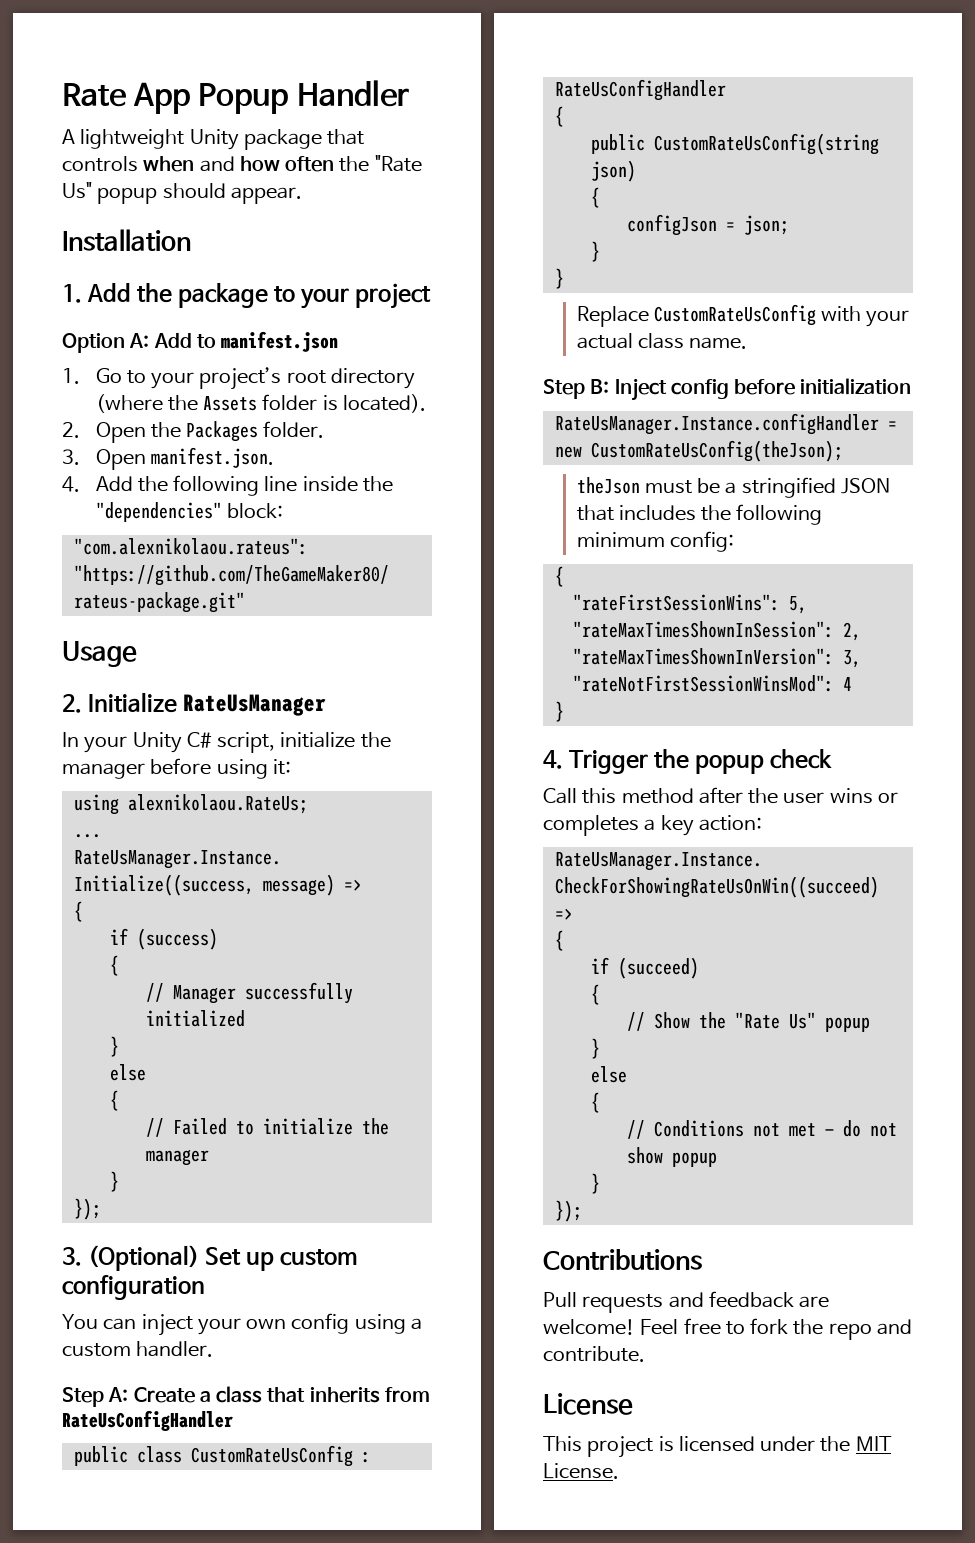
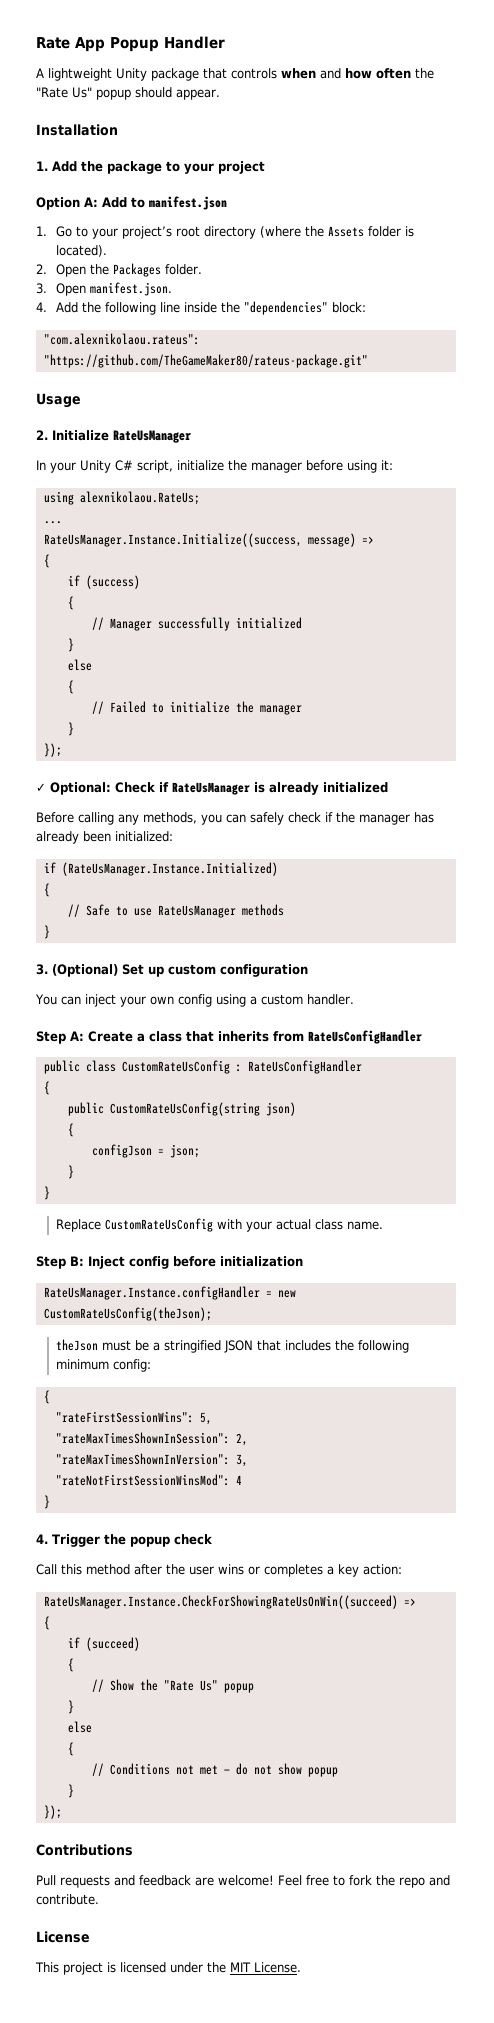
(101, 1209) none -> [36,782,388,795] [36,812,434,825] [36,831,173,844] [43,862,278,876] [43,883,50,897] [67,904,284,918] [43,925,50,939] // ✓ Optional: Check if RateUsManager is already initialized // Before calling any methods, you can safely check if the manager has already been initialized: // if (RateUsManager.Instance.Initialized) // { // // Safe to use RateUsManager methods // }

